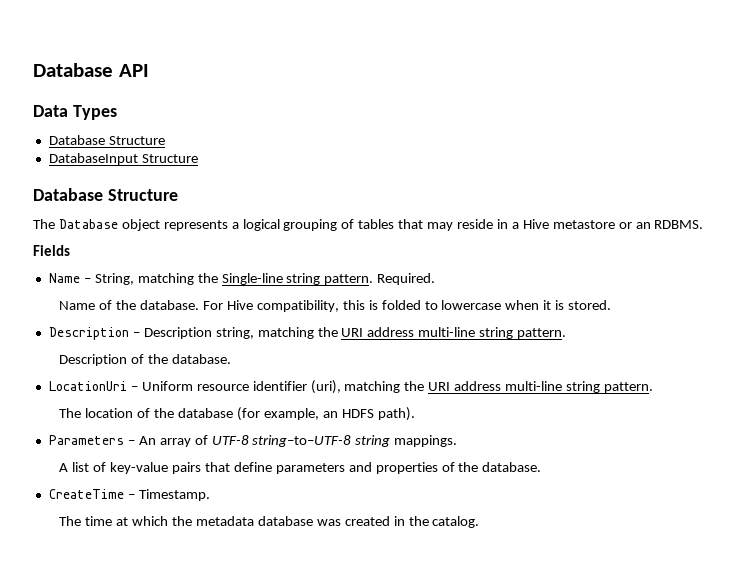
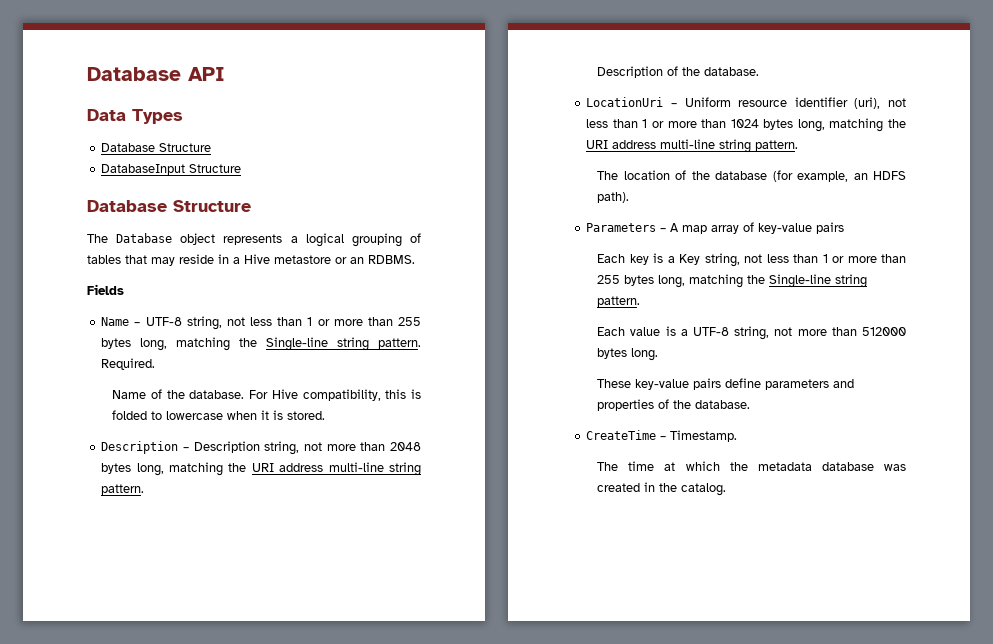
[94,273,134,285] String, -> [145,316,421,330] [101,338,168,351] UTF-8 string, not less than 1 or more than 255 bytes long,
(254, 333) none -> [303,442,421,451] [101,463,164,476] not more than 2048 bytes long,
(341, 387) none -> [888,98,906,107] [586,119,825,132] not less than 1 or more than 1024 bytes long,
[138,435,458,447] [59,462,230,474] An array of UTF-8 string–to–UTF-8 string mappings. // A list of key-value pairs that -> [670,222,845,234] [597,253,906,267] [597,274,868,288] [597,296,641,307] [597,326,906,340] [597,348,659,361] [597,378,722,390] A map array of key-value pairs // Each key is a Key string, not less than 1 or more than 255 bytes long, matching the Single-line string pattern. // Each value is a UTF-8 string, not more than 512000 bytes long. // These key-value pairs

